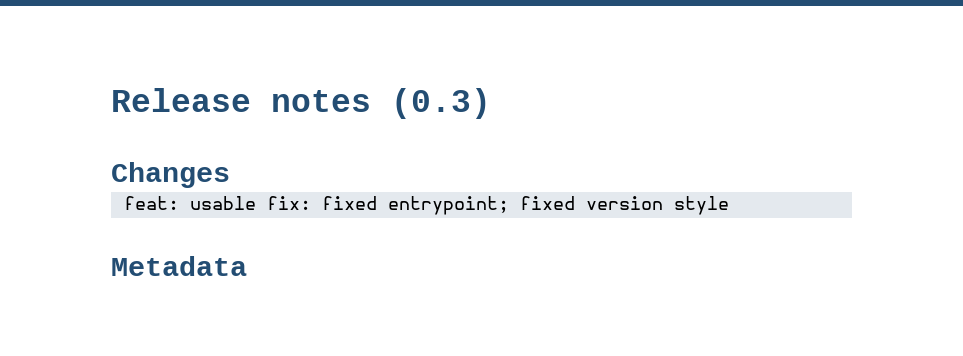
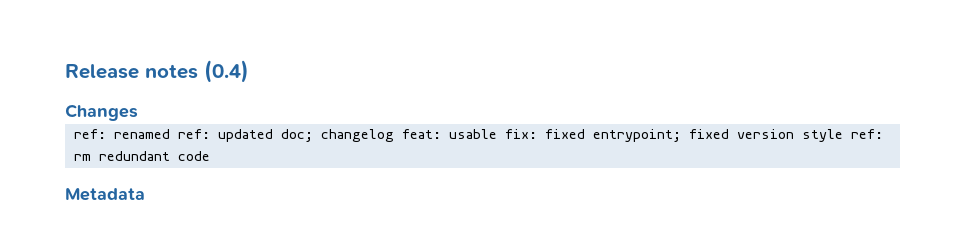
[391,88,491,119] (0.3) -> [204,60,249,83] (0.4)
(230, 175) none -> [73,129,394,142] ref: renamed ref: updated doc; changelog
(729, 205) none -> [850,129,883,139] [73,151,210,161] ref: rm redundant code

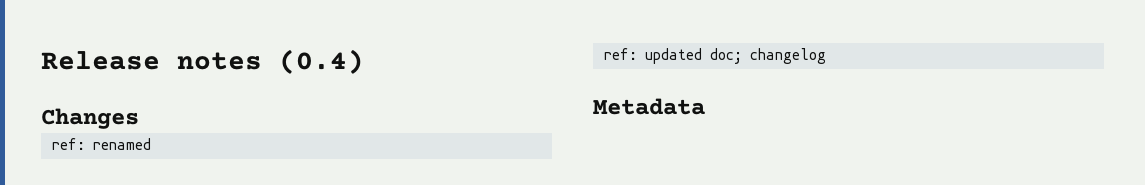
(170, 134) none -> (151, 144) //
[401,129,883,142] [73,151,210,161] feat: usable fix: fixed entrypoint; fixed version style ref: rm redundant code -> (826, 56) none

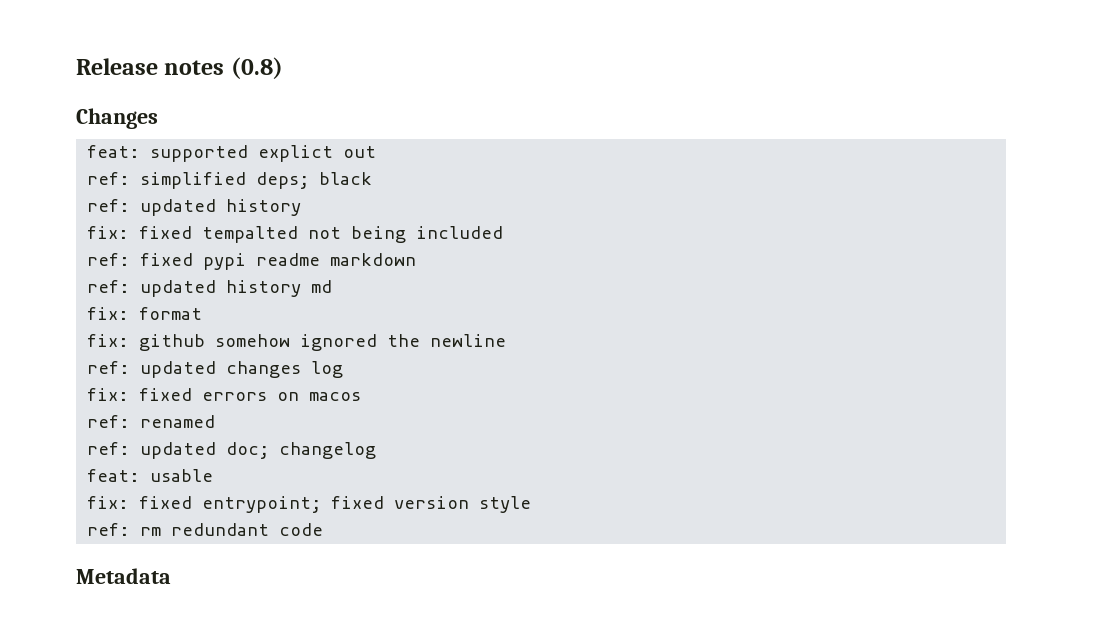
[279,49,364,74] (0.4) -> [230,57,283,79] (0.8)
(139, 118) none -> [87,145,377,162] [87,172,373,189] [87,199,302,216] [87,226,504,243] [87,253,417,270] [87,280,333,297] [87,307,203,320] [87,334,507,351] [87,361,344,378] [87,388,362,401] // feat: supported explict out // ref: simplified deps; black // ref: updated history // fix: fixed tempalted not being included // ref: fixed pypi readme markdown // ref: updated history md // fix: format // fix: github somehow ignored the newline // ref: updated changes log // fix: fixed errors on macos
(826, 56) none -> [87,469,214,482] [87,496,532,513] [87,523,324,536] // feat: usable // fix: fixed entrypoint; fixed version style // ref: rm redundant code

